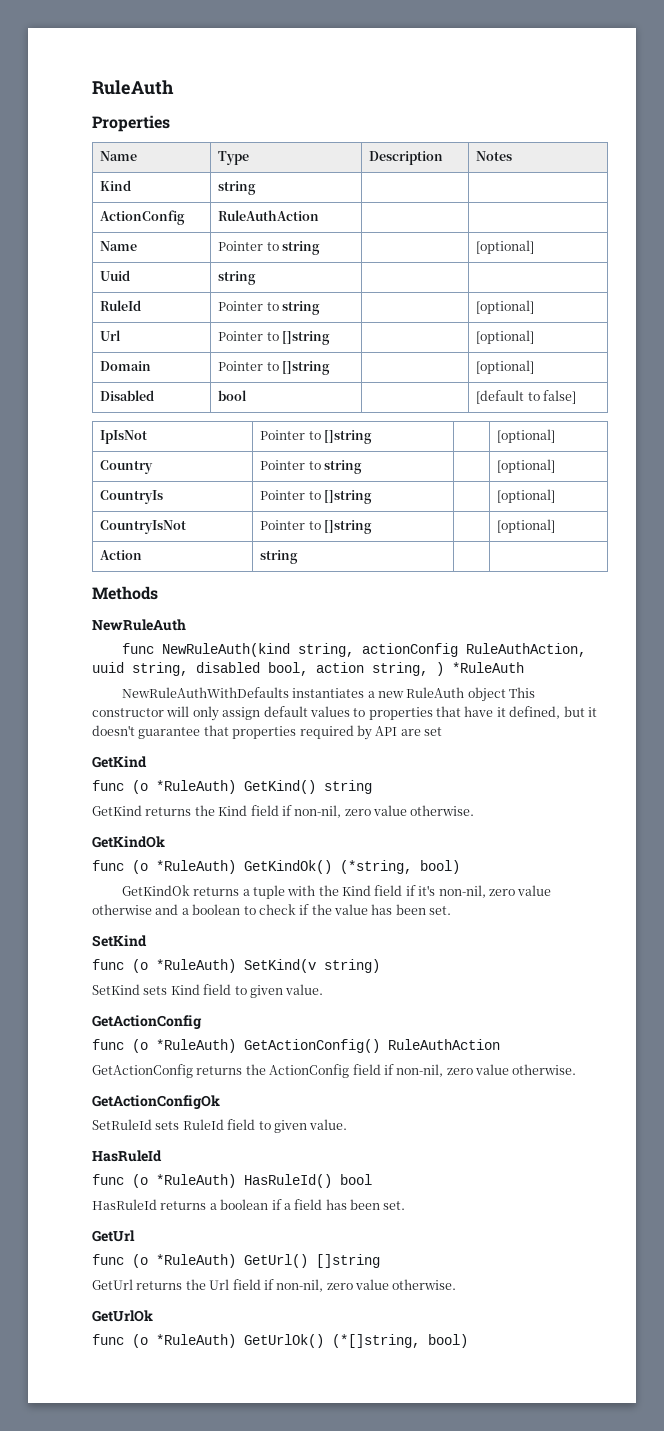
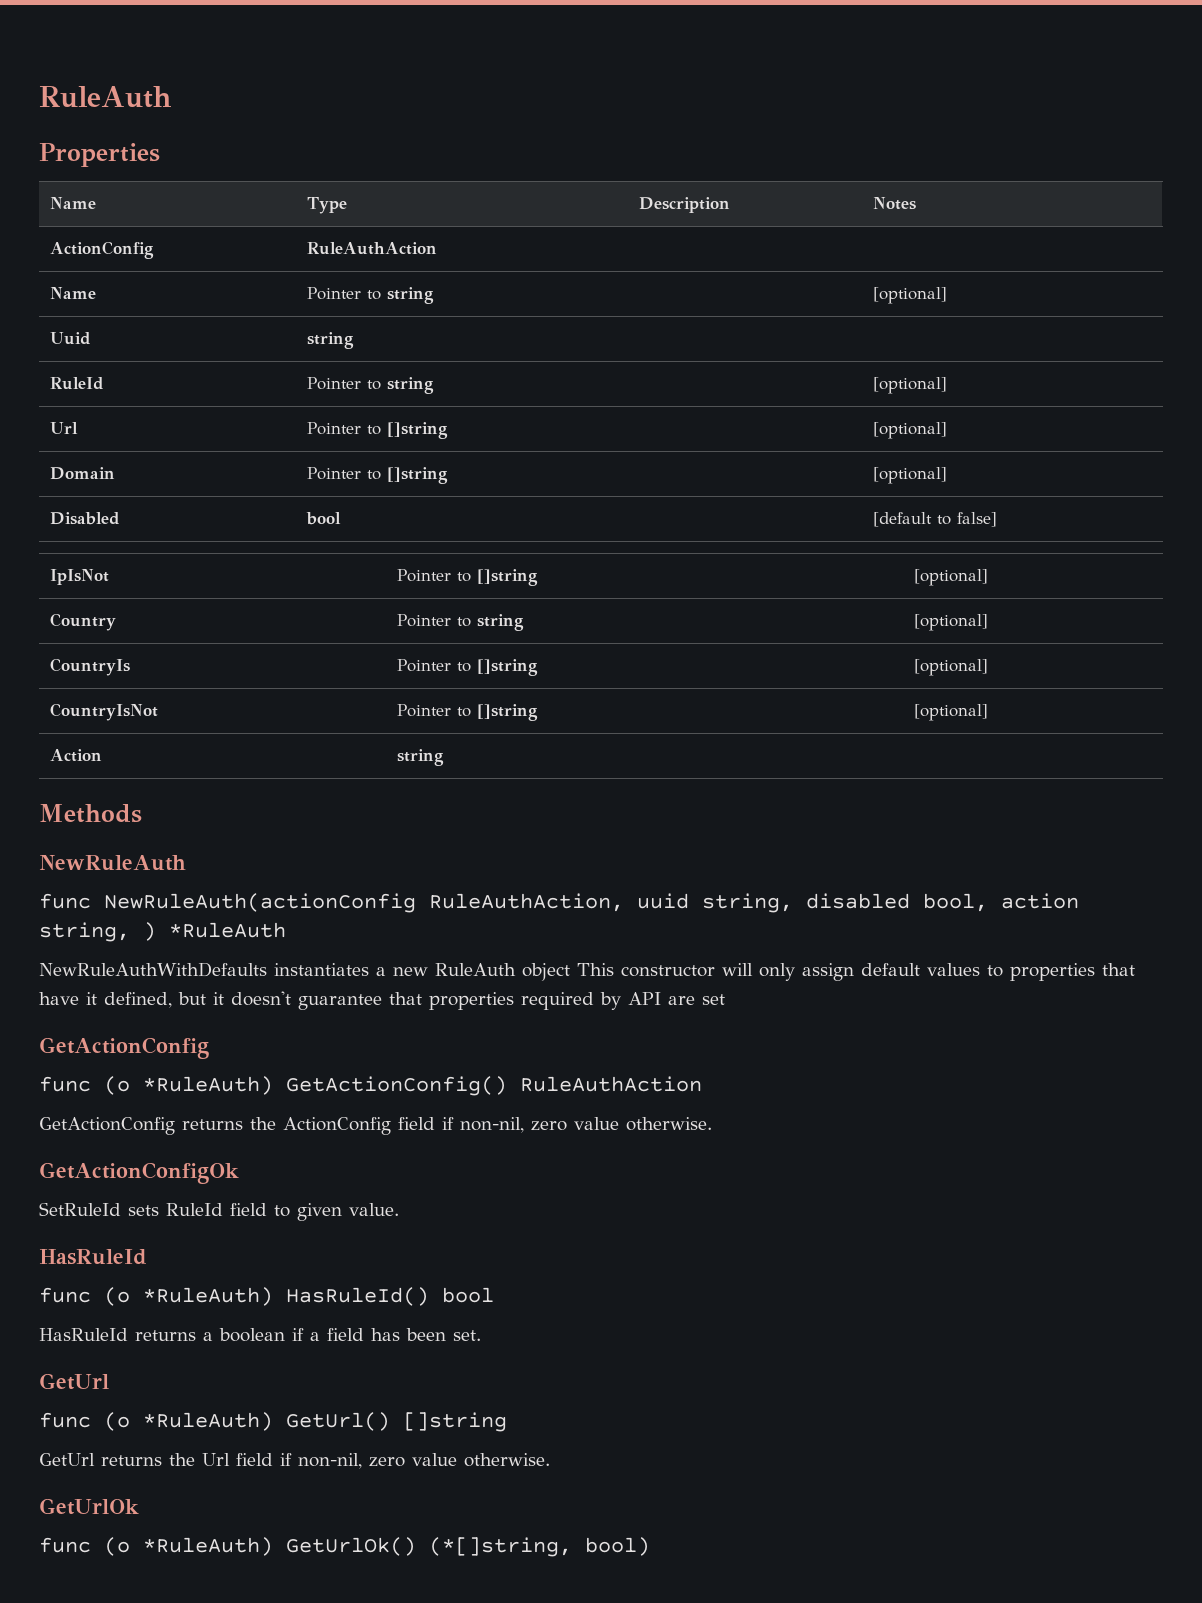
[100,180,132,191] [218,181,257,195] // Kind | string | | -> (917, 203) none
[161,643,458,657] NewRuleAuth(kind string, actionConfig -> [104,893,416,913] NewRuleAuth(actionConfig
[92,756,147,768] [92,780,372,794] [92,805,475,818] [92,836,165,848] [92,860,460,874] [121,885,552,899] [92,904,452,915] [92,935,147,947] [92,959,380,973] [92,984,324,998] // GetKind // func (o *RuleAuth) GetKind() string // GetKind returns the Kind field if non-nil, zero value otherwise. // GetKindOk // func (o *RuleAuth) GetKindOk() (*string, bool) // GetKindOk returns a tuple with the Kind field if it's non-nil, zero value otherwise and a boolean to check if the value has been set. // SetKind // func (o *RuleAuth) SetKind(v string) // SetKind sets Kind field to given value. -> (725, 999) none

